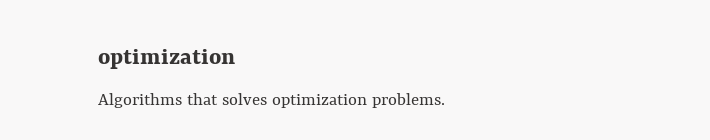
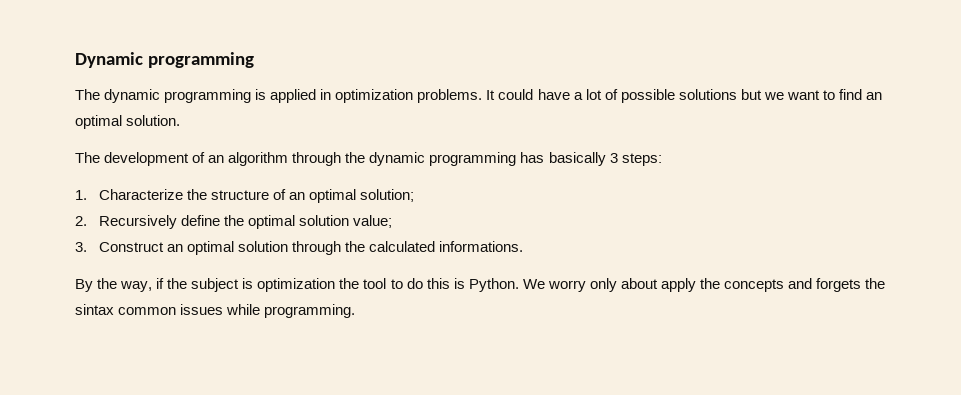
[98,49,235,69] [98,93,445,108] optimization // Algorithms that solves optimization problems. -> [75,52,254,68] [75,89,883,103] [75,115,181,129] [75,152,662,166] [75,189,415,203] [75,215,393,229] [75,241,524,255] [75,278,886,292] [75,304,356,318] Dynamic programming // The dynamic programming is applied in optimization problems. It could have a lot of possible solutions but we want to find an optimal solution. // The development of an algorithm through the dynamic programming has basically 3 steps: // 1. Characterize the structure of an optimal solution; // 2. Recursively define the optimal solution value; // 3. Construct an optimal solution through the calculated informations. // By the way, if the subject is optimization the tool to do this is Python. We worry only about apply the concepts and forgets the sintax common issues while programming.

